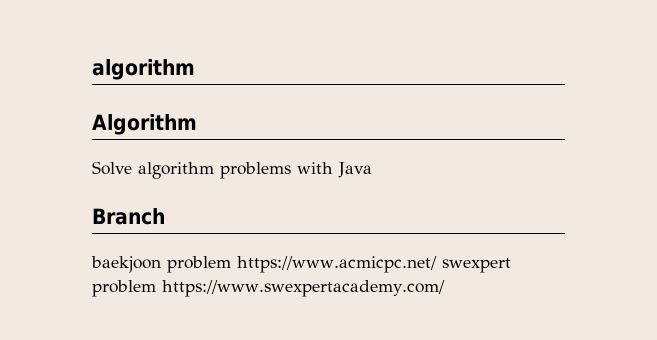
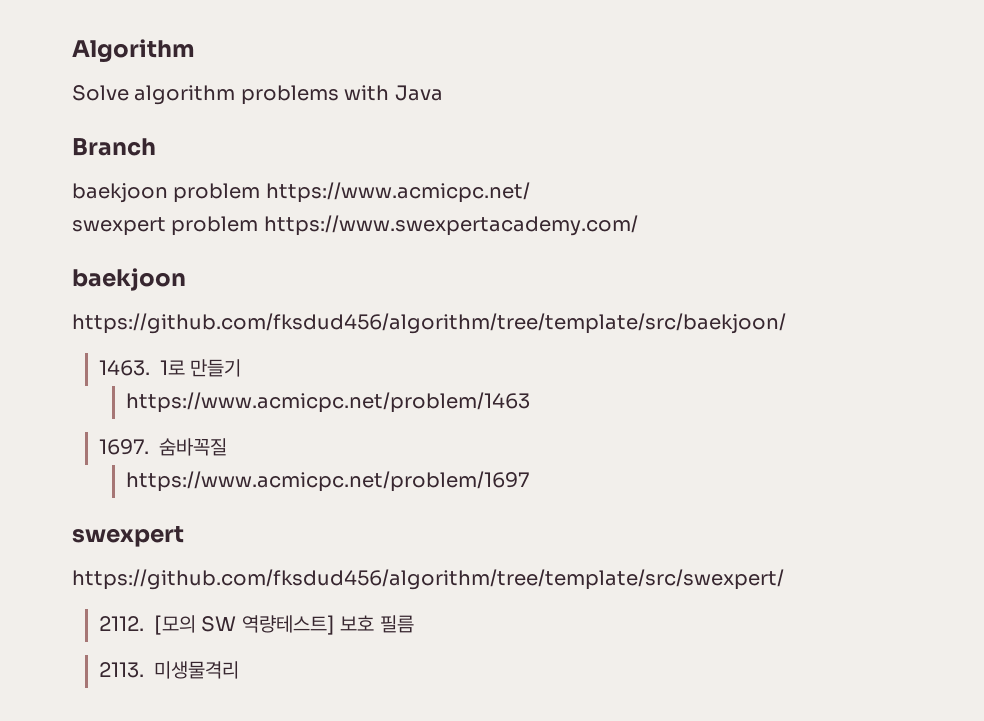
[92,59,195,80] algorithm // -> (72, 51) none
(437, 264) none -> (530, 192) //
(445, 288) none -> [72,268,186,291] [72,313,786,334] [99,359,242,377] [126,392,531,413] [99,438,228,456] [126,471,530,492] [72,526,184,547] [72,569,784,590] [99,615,414,635] [99,661,240,679] // baekjoon // https://github.com/fksdud456/algorithm/tree/template/src/baekjoon/ // 1463. 1로 만들기 // https://www.acmicpc.net/problem/1463 // 1697. 숨바꼭질 // https://www.acmicpc.net/problem/1697 // swexpert // https://github.com/fksdud456/algorithm/tree/template/src/swexpert/ // 2112. [모의 SW 역량테스트] 보호 필름 // 2113. 미생물격리

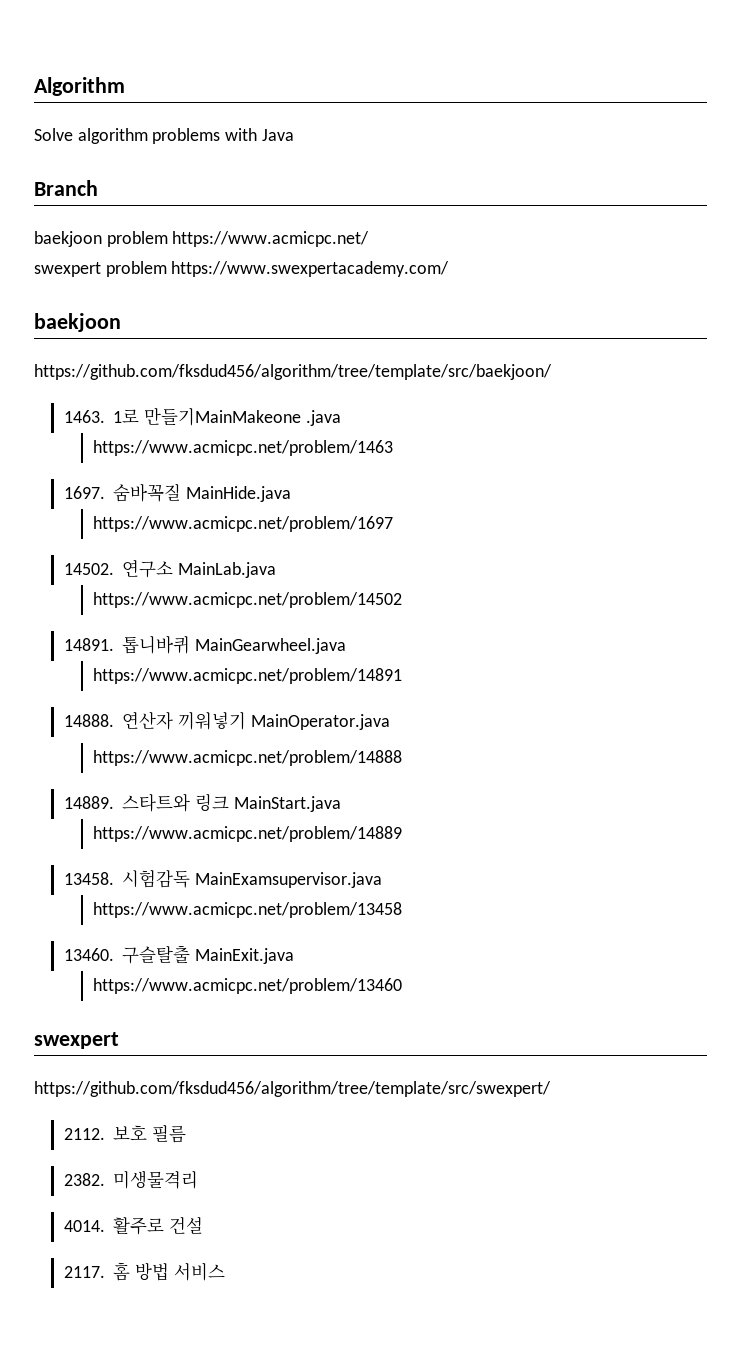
[190,359,242,377] 만들기 -> [144,407,341,426] 만들기MainMakeone .java
(228, 447) none -> [186,486,292,502] MainHide.java
(530, 481) none -> [63,559,277,578] [93,592,403,608] [63,635,347,654] [93,668,403,684] [63,711,390,730] [93,750,403,766] [63,793,341,812] [93,826,403,842] [63,870,383,888] [93,902,403,918] [63,945,295,964] [93,978,403,994] // 14502. 연구소 MainLab.java // https://www.acmicpc.net/problem/14502 // 14891. 톱니바퀴 MainGearwheel.java // https://www.acmicpc.net/problem/14891 // 14888. 연산자 끼워넣기 MainOperator.java // https://www.acmicpc.net/problem/14888 // 14889. 스타트와 링크 MainStart.java // https://www.acmicpc.net/problem/14889 // 13458. 시험감독 MainExamsupervisor.java // https://www.acmicpc.net/problem/13458 // 13460. 구슬탈출 MainExit.java // https://www.acmicpc.net/problem/13460
[154,615,335,635] [모의 SW 역량테스트] -> (105, 1134) none
[99,662,145,678] 2113. -> [63,1173,105,1186] 2382.
(240, 670) none -> [63,1216,204,1235] [63,1262,225,1281] // 4014. 활주로 건설 // 2117. 홈 방법 서비스

